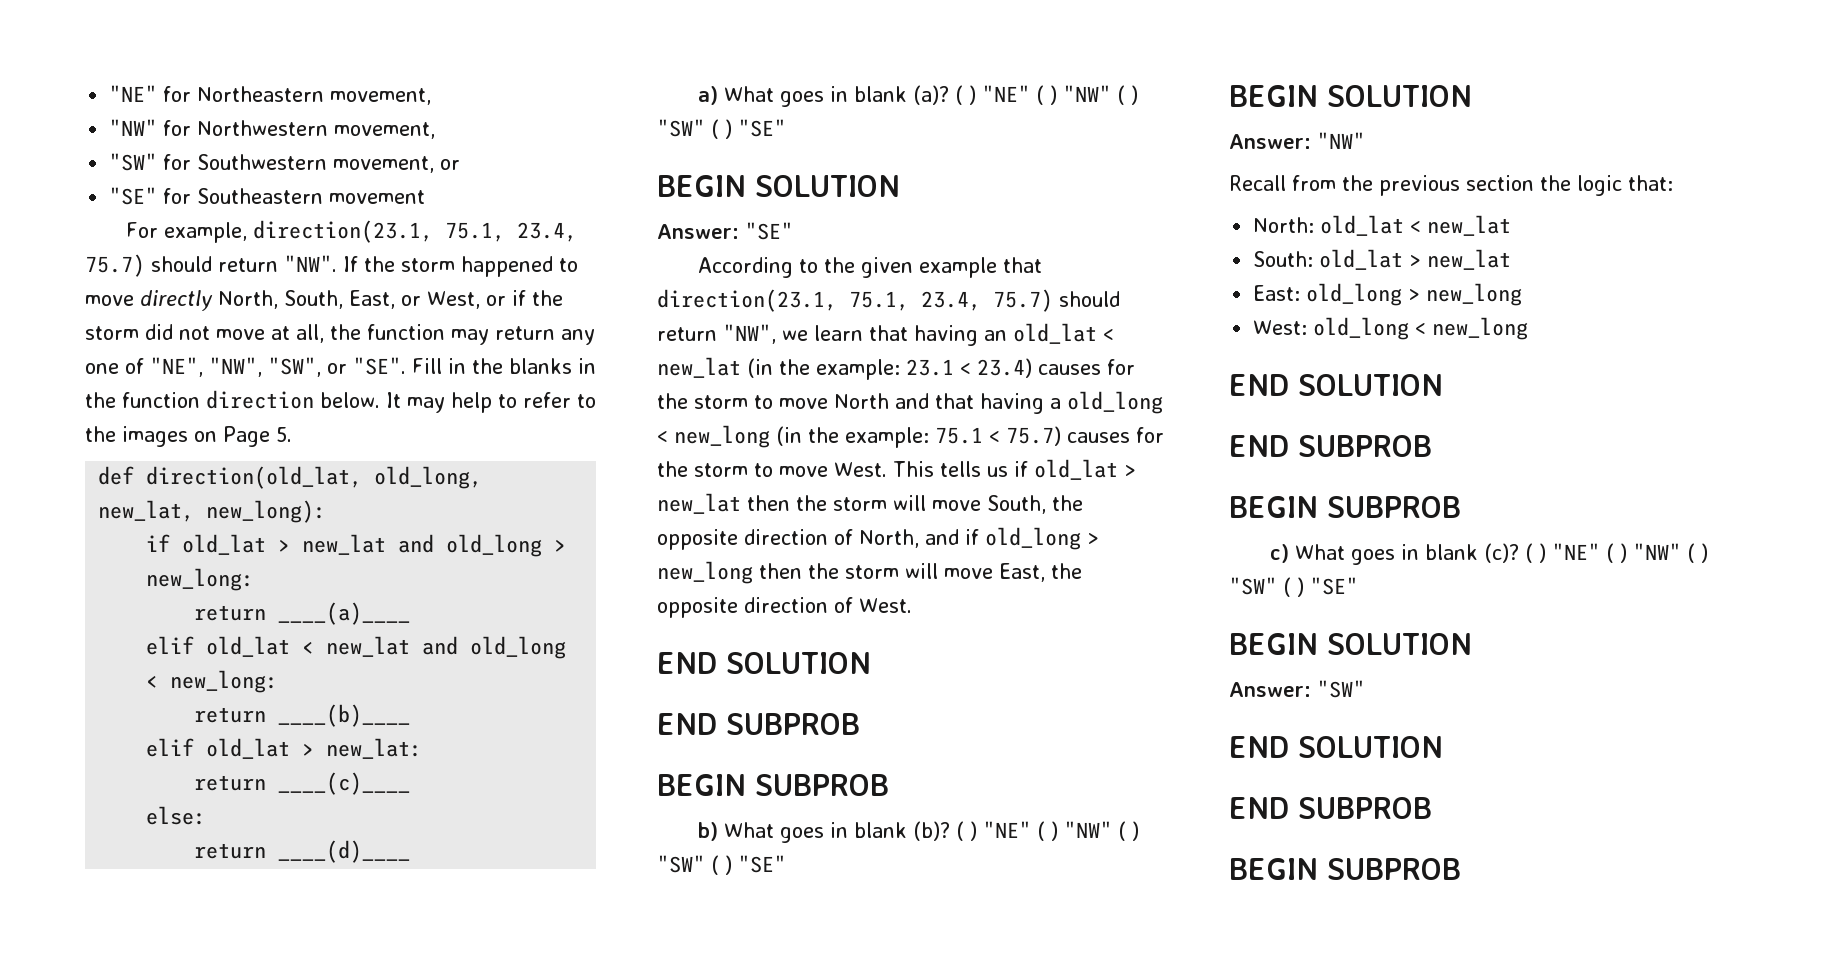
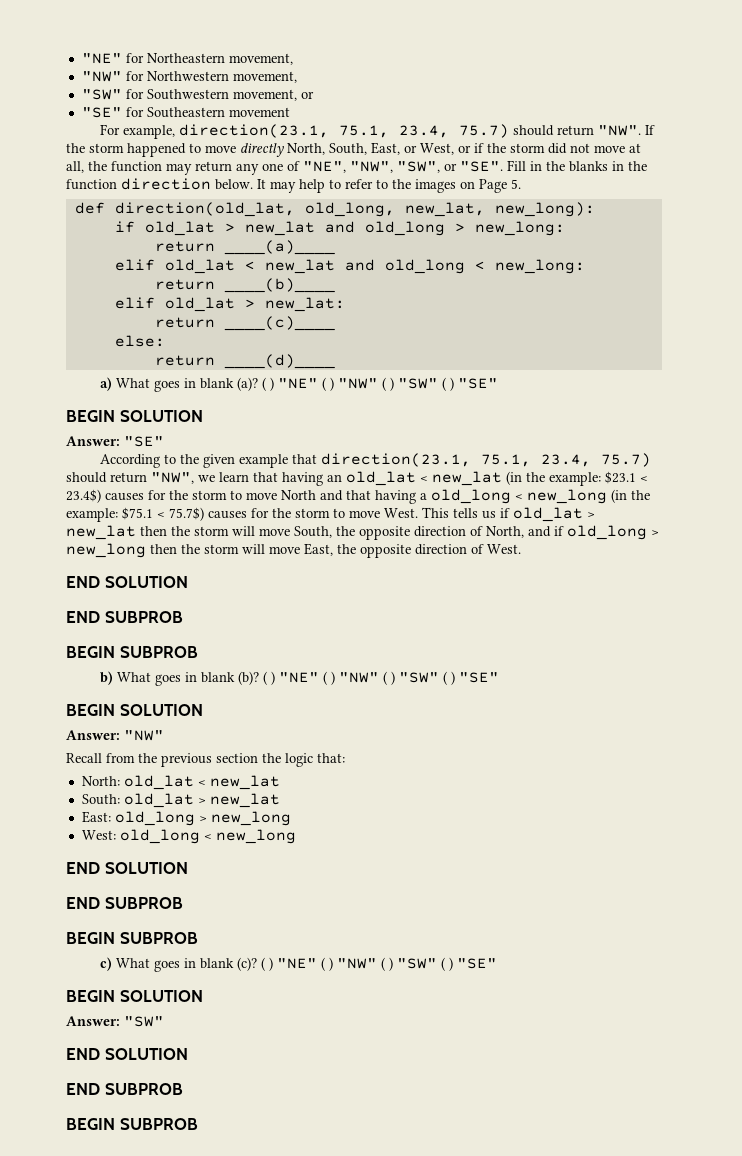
[906,358,1032,378] 23.1 < 23.4) -> [605,471,648,484] [66,489,101,503] $23.1 < 23.4$)
[935,426,1061,446] 75.1 < 75.7) -> [122,507,204,521] $75.1 < 75.7$)

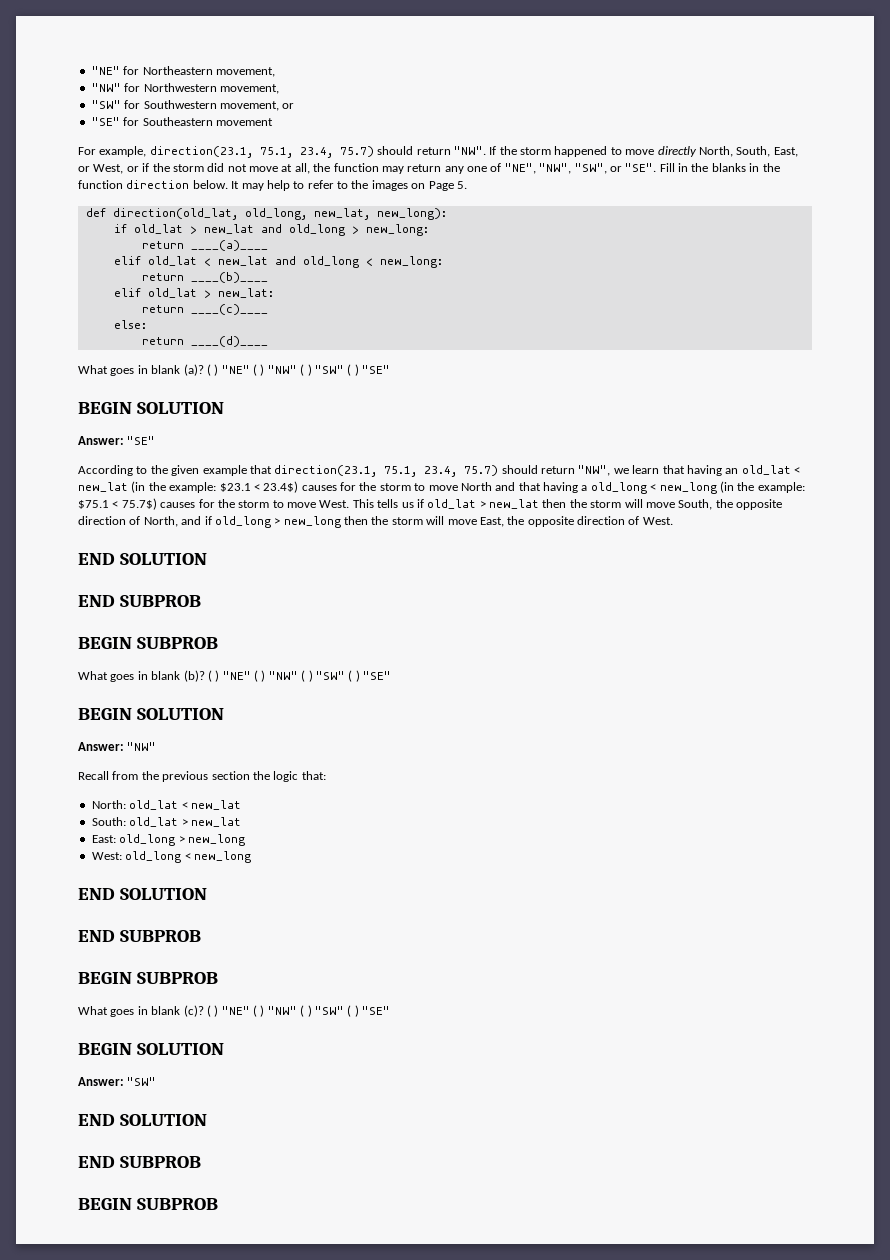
[100,377,113,391] a) -> (268, 341) none
[100,671,114,685] b) -> (218, 643) none
[100,957,113,971] c) -> (218, 978) none

